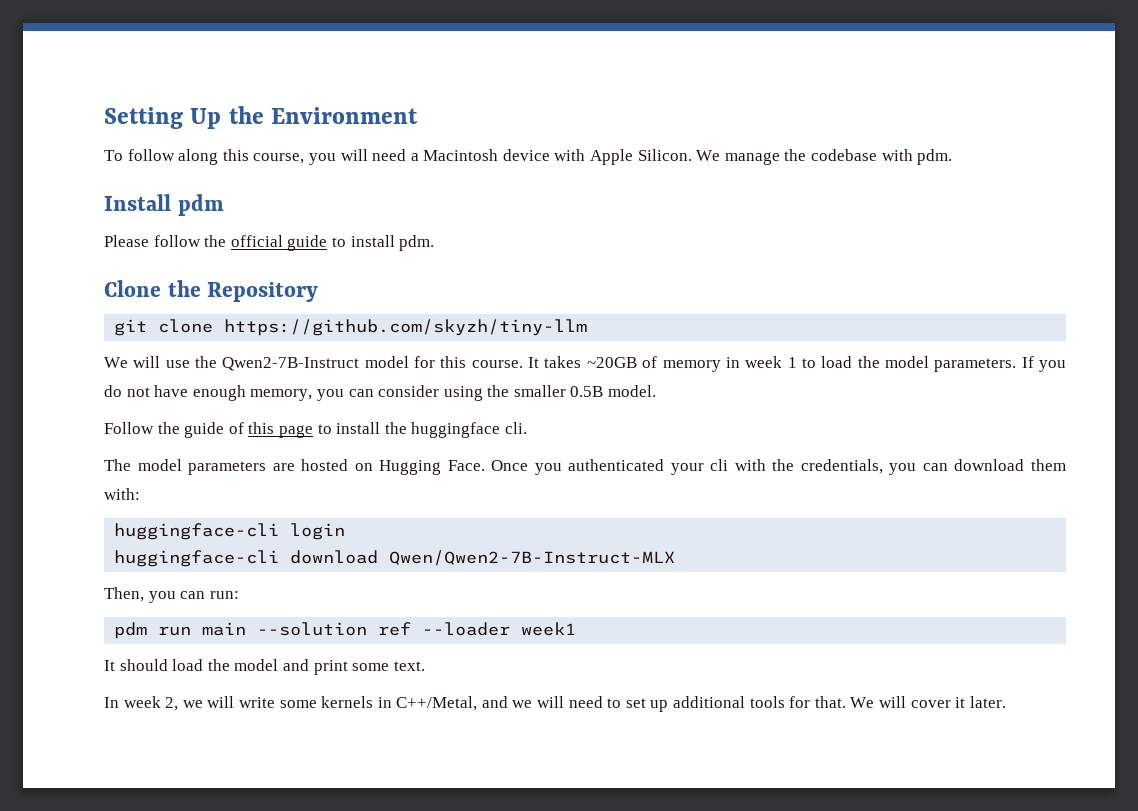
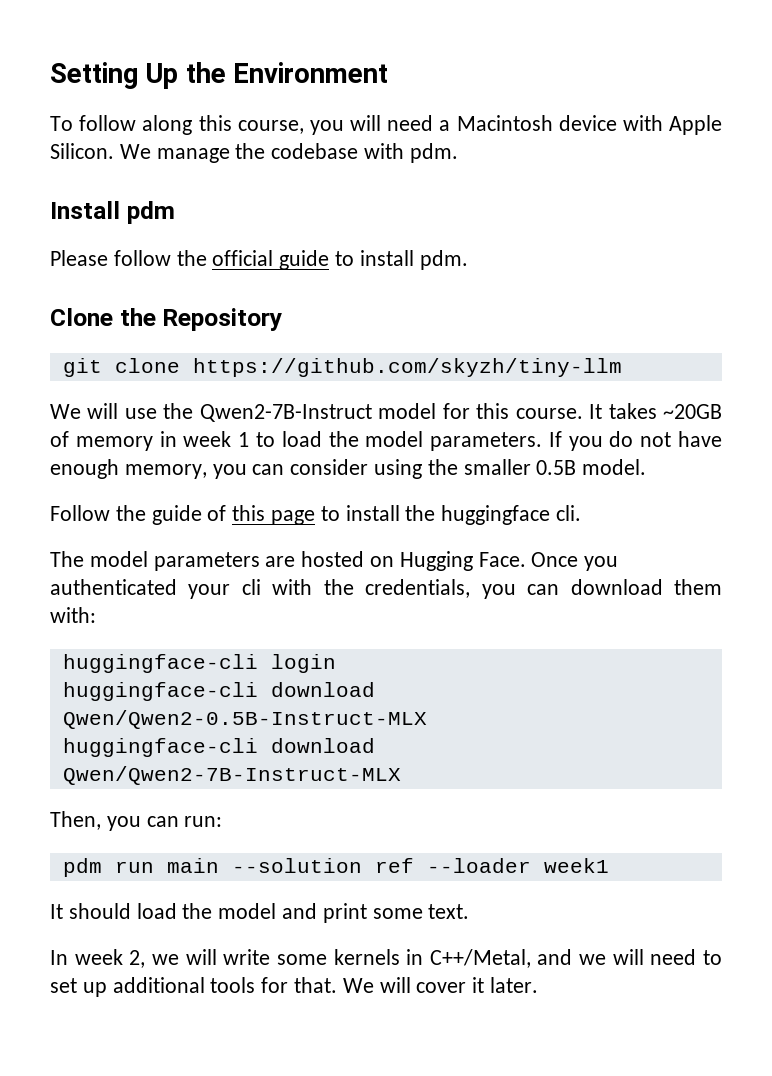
(346, 531) none -> [62,682,375,701] [62,710,427,729] // huggingface-cli download Qwen/Qwen2-0.5B-Instruct-MLX

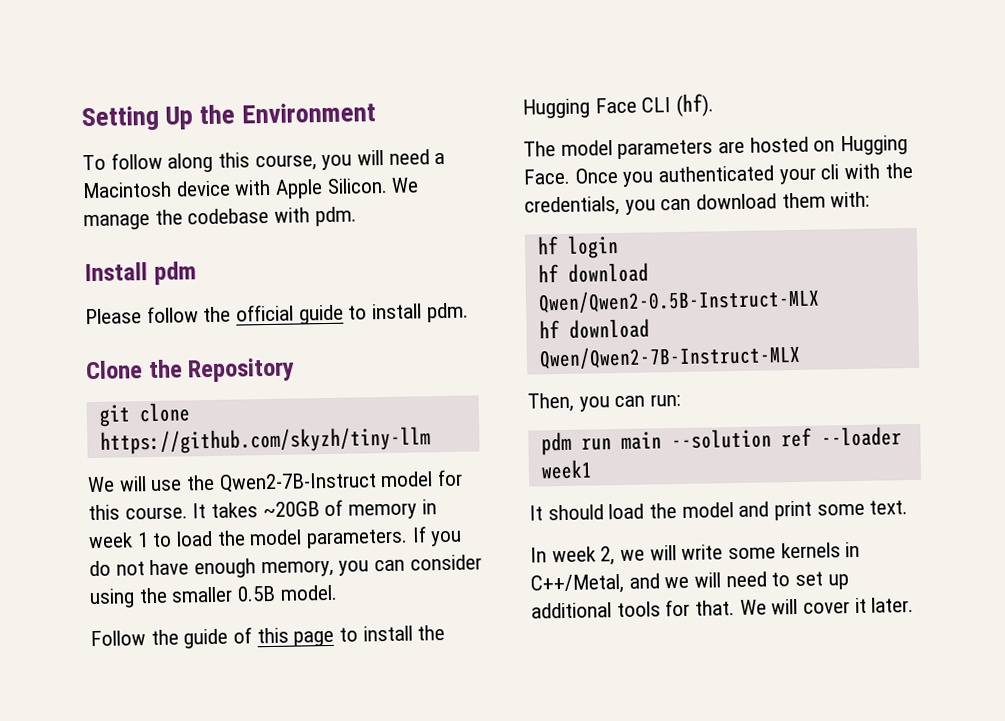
[441,505,582,525] huggingface cli. -> [522,93,715,119] Hugging Face CLI (hf).
[62,654,258,673] huggingface-cli -> [536,236,559,255] hf
[62,682,258,701] huggingface-cli -> [537,264,559,283] hf
[62,738,258,757] huggingface-cli -> [538,320,560,339] hf

